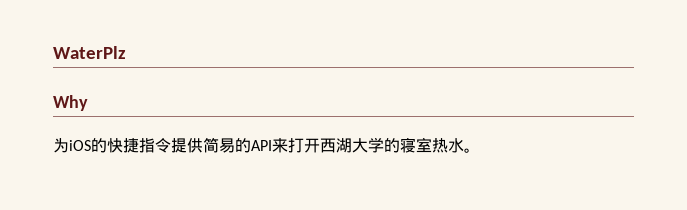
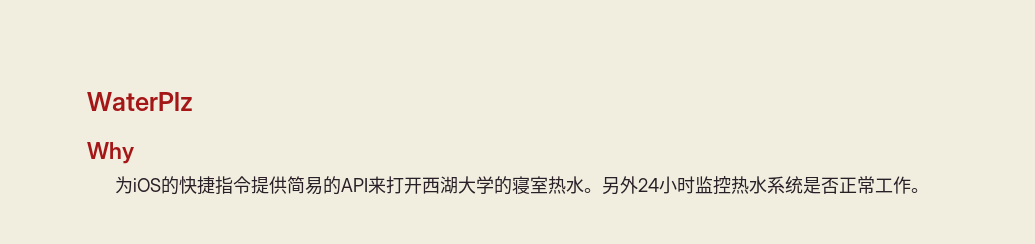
(480, 150) none -> [602,176,930,195] 另外24小时监控热水系统是否正常工作。

